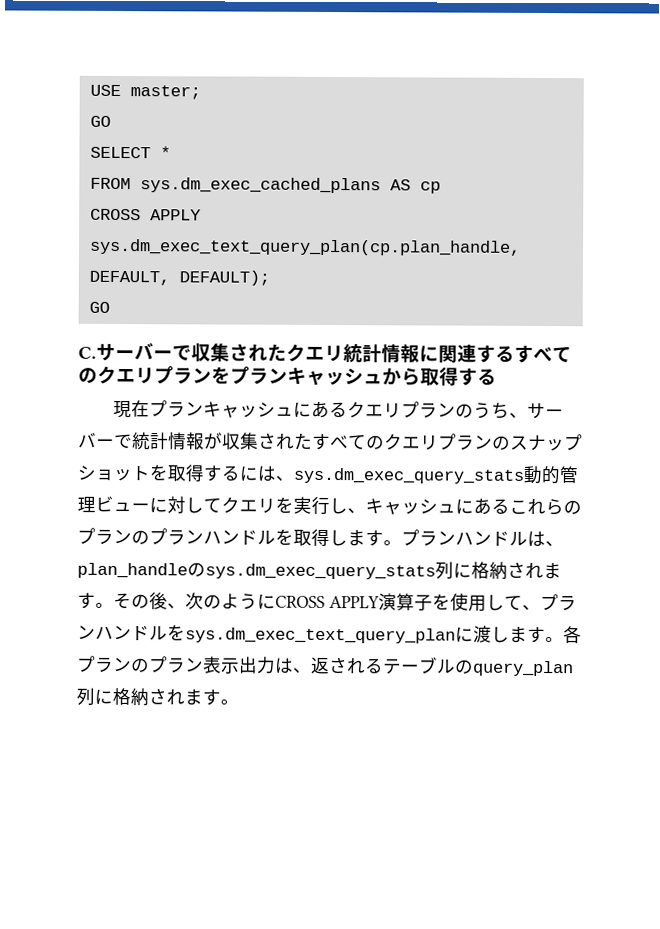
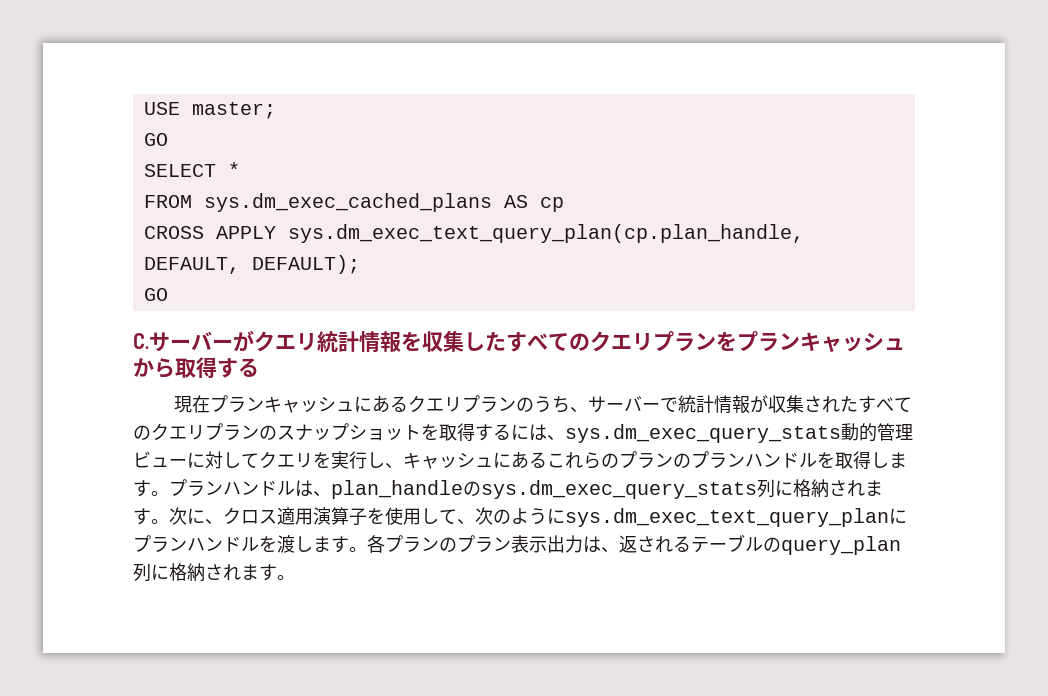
[172,343,287,362] で収集された -> [233,330,254,352] が
[419,344,515,363] に関連する -> [401,331,506,352] を収集した
[113,592,380,610] その後、次のようにCROSS APPLY -> [169,507,313,525] 次に、クロス適用
[539,593,577,612] [77,624,474,644] プランハンドルをsys.dm_exec_text_query_planに -> [475,507,907,527] [133,535,277,553] 次のようにsys.dm_exec_text_query_planにプランハンドルを

